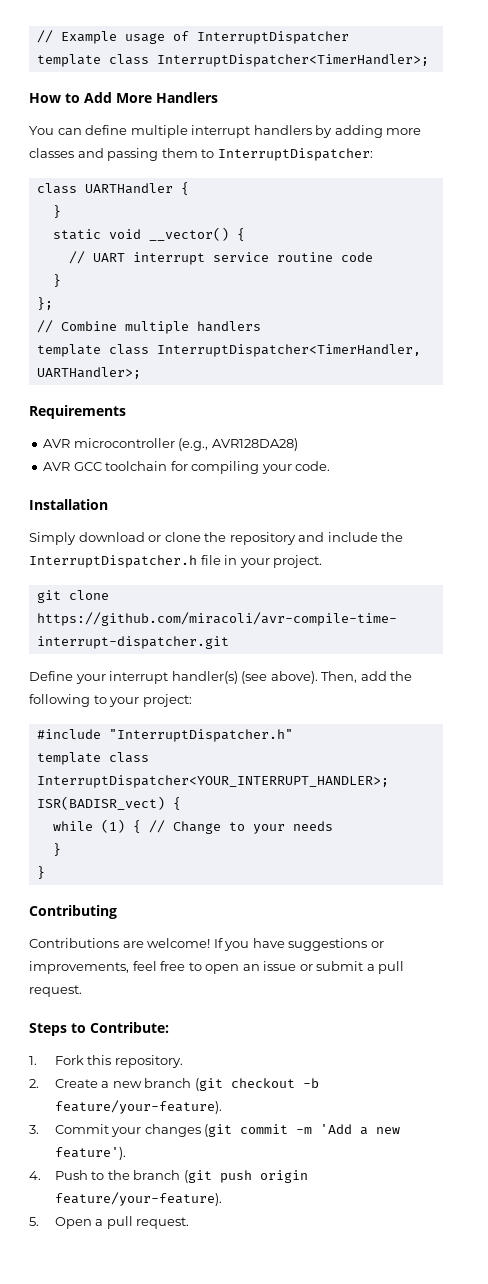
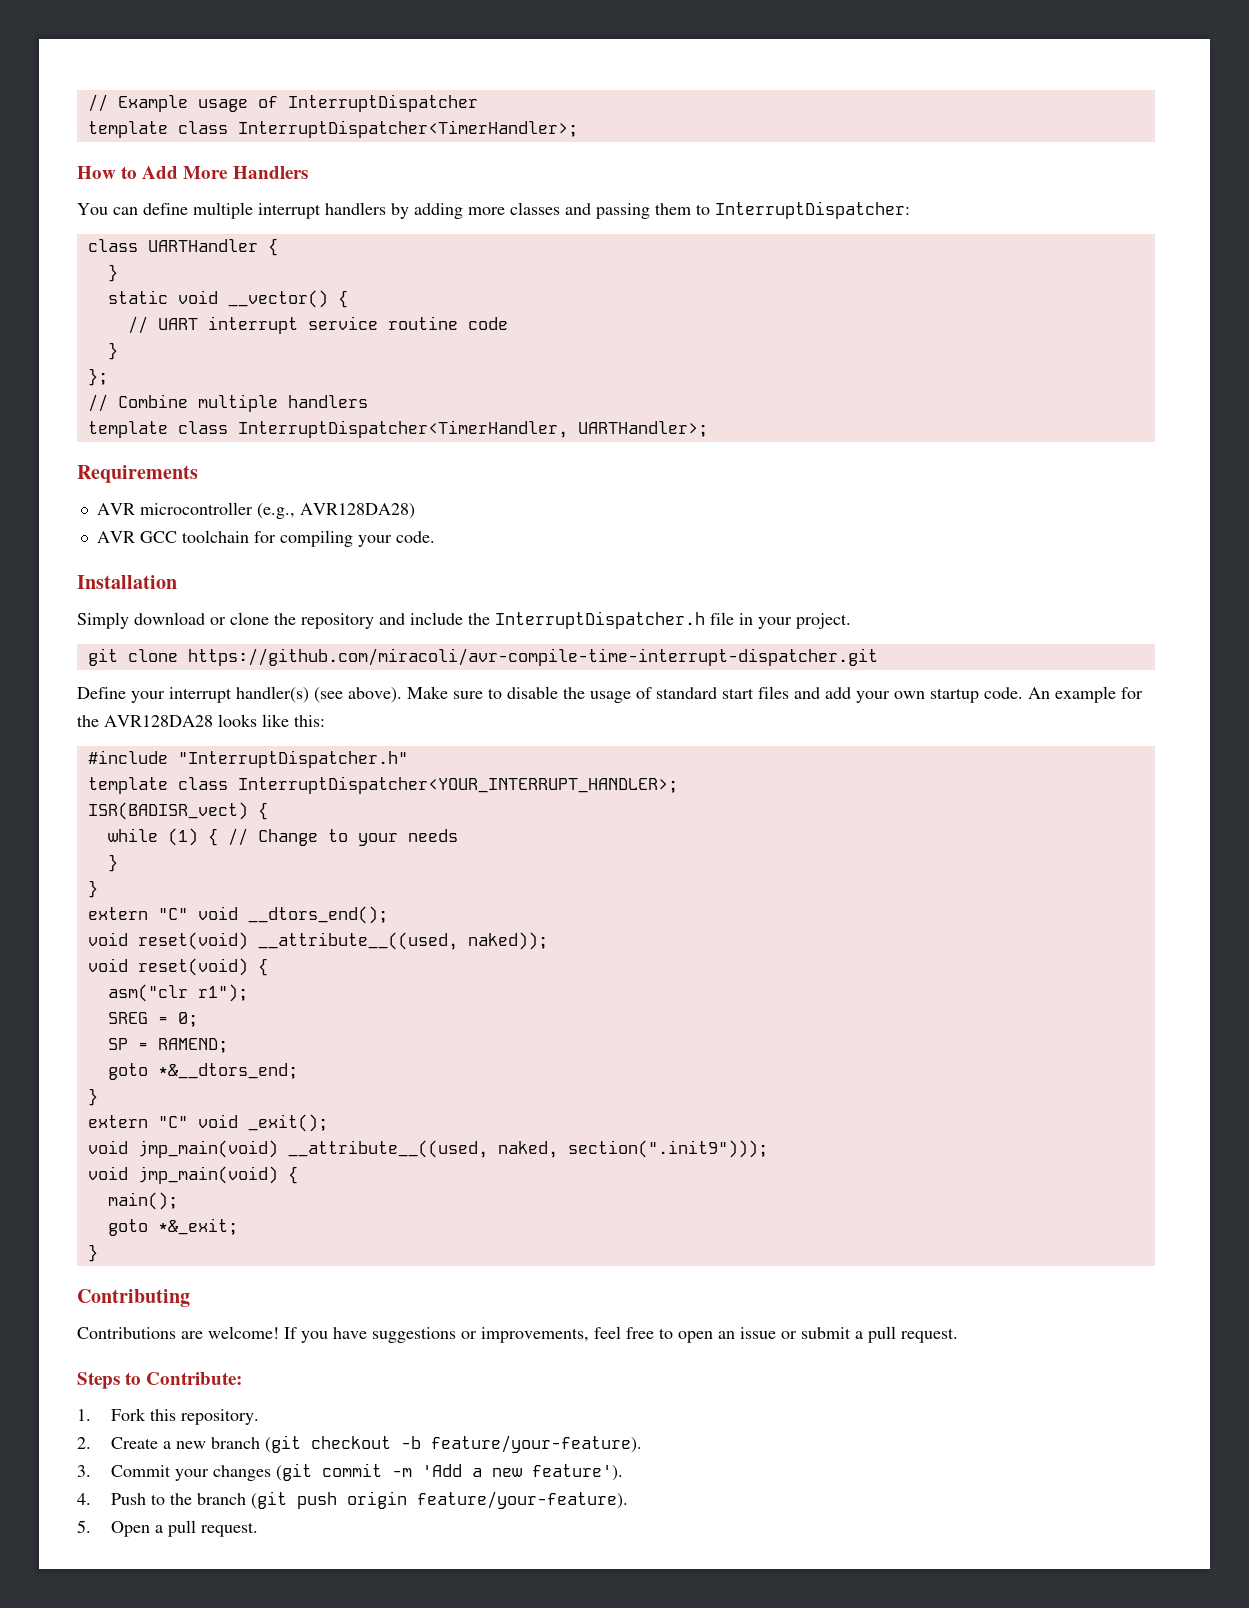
[321,671,413,683] [29,694,192,707] Then, add the following to your project: -> [407,686,1143,703] [77,714,325,727] Make sure to disable the usage of standard start files and add your own startup code. An example for the AVR128DA28 looks like this:
(45, 872) none -> [87,906,388,924] [87,932,548,950] [87,958,268,976] [107,984,248,1002] [107,1012,198,1027] [107,1038,228,1053] [107,1063,298,1080] [87,1088,98,1106] [87,1114,328,1132] [87,1140,768,1158] [87,1166,298,1184] [107,1192,178,1210] [107,1218,238,1236] [87,1244,98,1262] // extern "C" void __dtors_end(); // void reset(void) __attribute__((used, naked)); // void reset(void) { // asm("clr r1"); // SREG = 0; // SP = RAMEND; // goto *&__dtors_end; // } // extern "C" void _exit(); // void jmp_main(void) __attribute__((used, naked, section(".init9"))); // void jmp_main(void) { // main(); // goto *&_exit; // }

